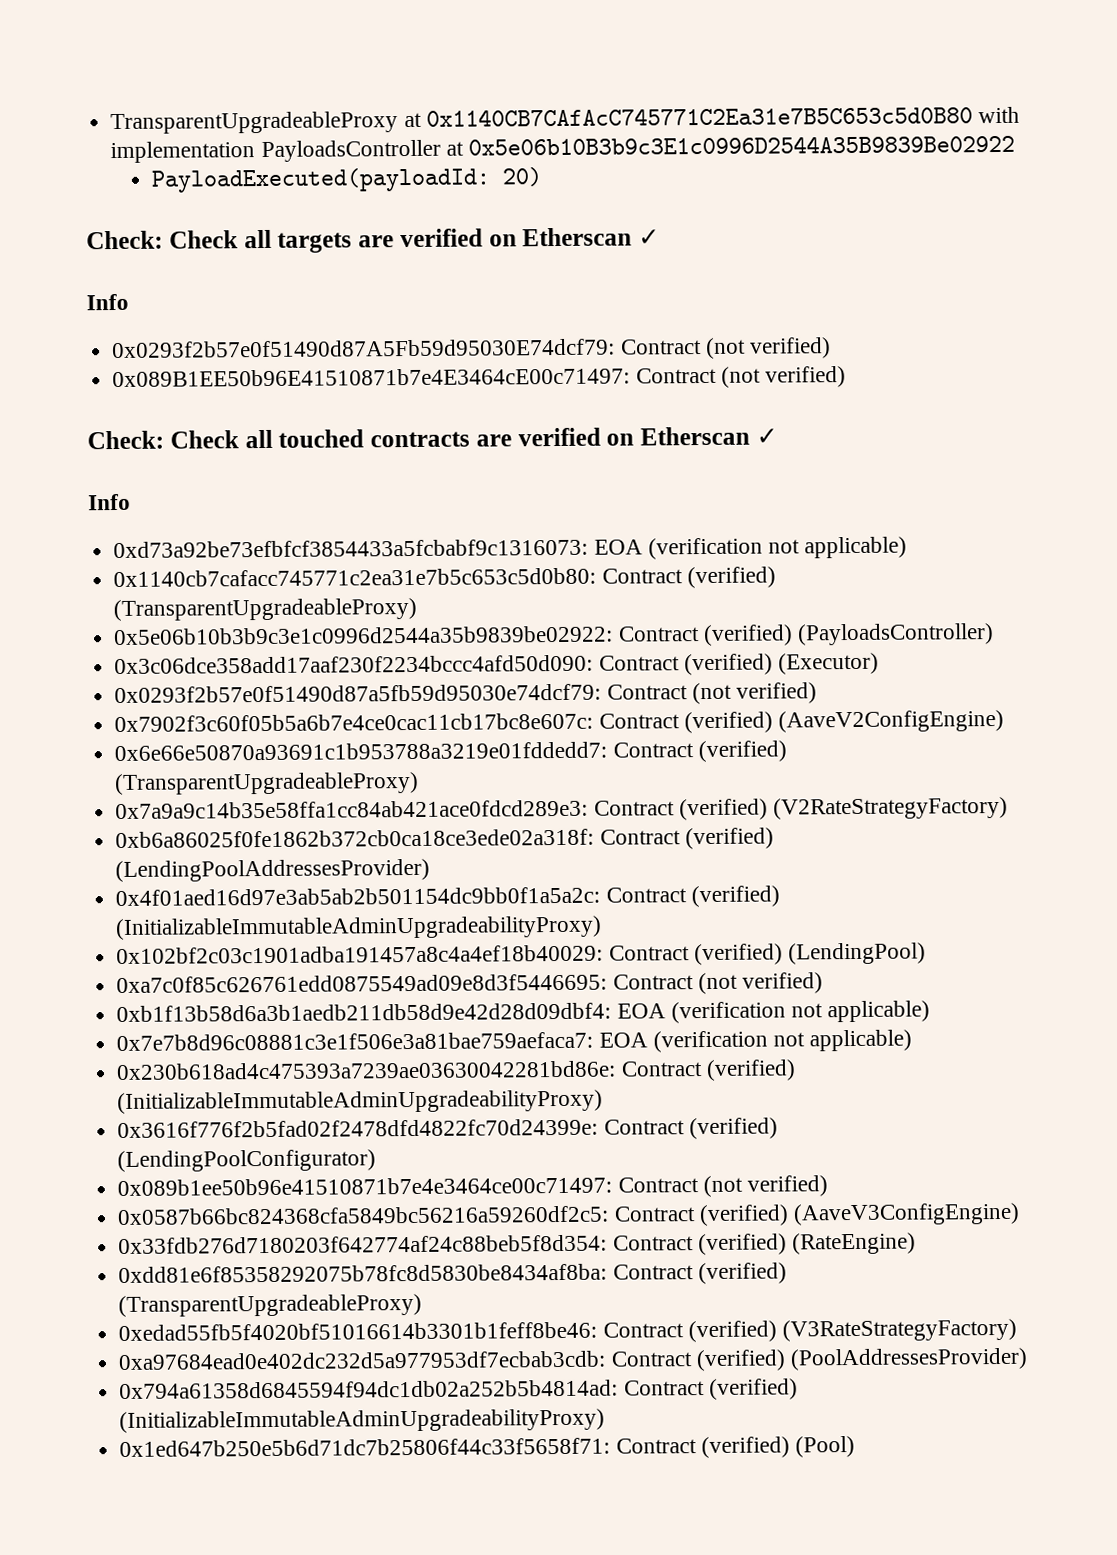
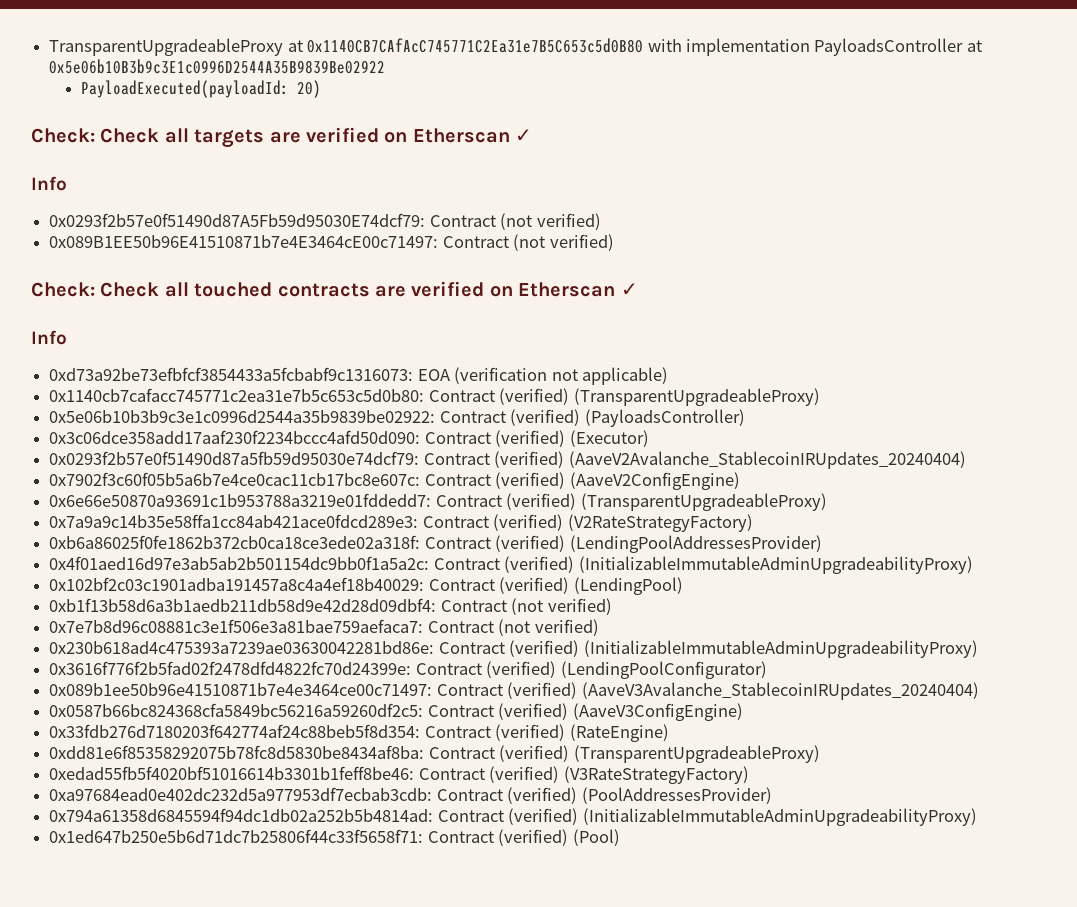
[691,682,817,705] (not verified) -> [494,451,966,469] (verified) (AaveV2Avalanche_StablecoinIRUpdates_20240404)
[116,972,823,995] [116,1000,931,1024] [116,1029,913,1053] 0xa7c0f85c626761edd0875549ad09e8d3f5446695: Contract (not verified) // 0xb1f13b58d6a3b1aedb211db58d9e42d28d09dbf4: EOA (verification not applicable) // 0x7e7b8d96c08881c3e1f506e3a81bae759aefaca7: EOA (verification not applicable) -> [49,598,612,615] [49,619,599,636] 0xb1f13b58d6a3b1aedb211db58d9e42d28d09dbf4: Contract (not verified) // 0x7e7b8d96c08881c3e1f506e3a81bae759aefaca7: Contract (not verified)
[702,1175,828,1198] (not verified) -> [507,682,979,700] (verified) (AaveV3Avalanche_StablecoinIRUpdates_20240404)

